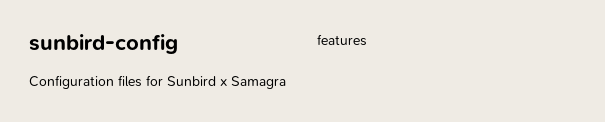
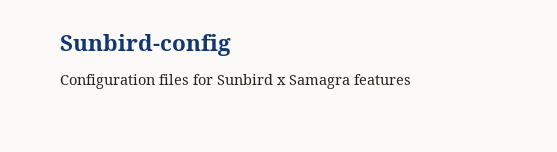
[29,34,178,54] sunbird-config -> [60,34,231,56] Sunbird-config

